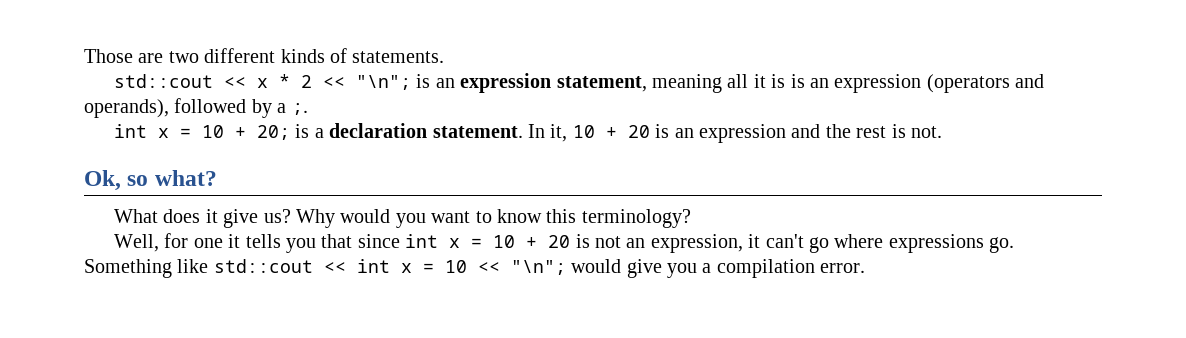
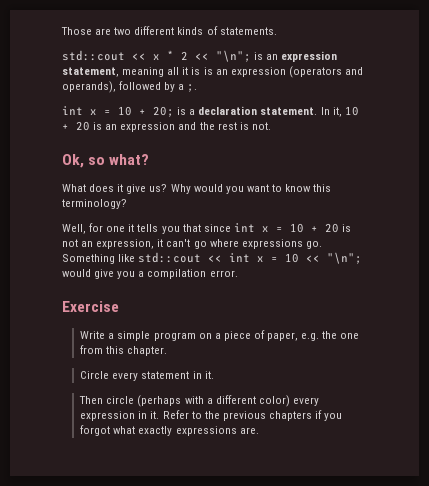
(866, 268) none -> [62,301,119,312] [80,330,360,341] [80,345,168,356] [80,371,214,381] [79,395,319,407] [80,410,343,421] [80,425,259,436] // Exercise // Write a simple program on a piece of paper, e.g. the one from this chapter. // Circle every statement in it. // Then circle (perhaps with a different color) every expression in it. Refer to the previous chapters if you forgot what exactly expressions are.

